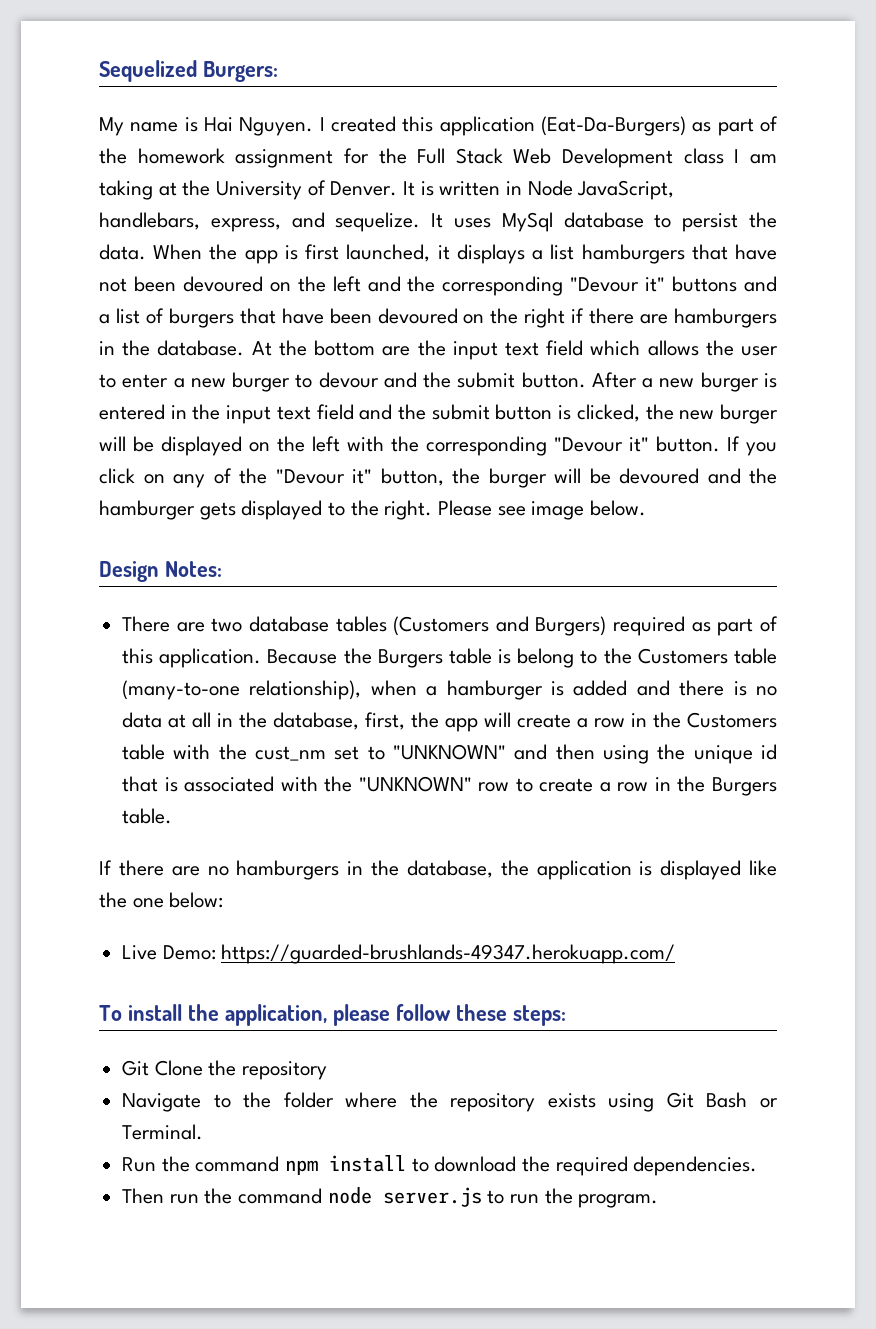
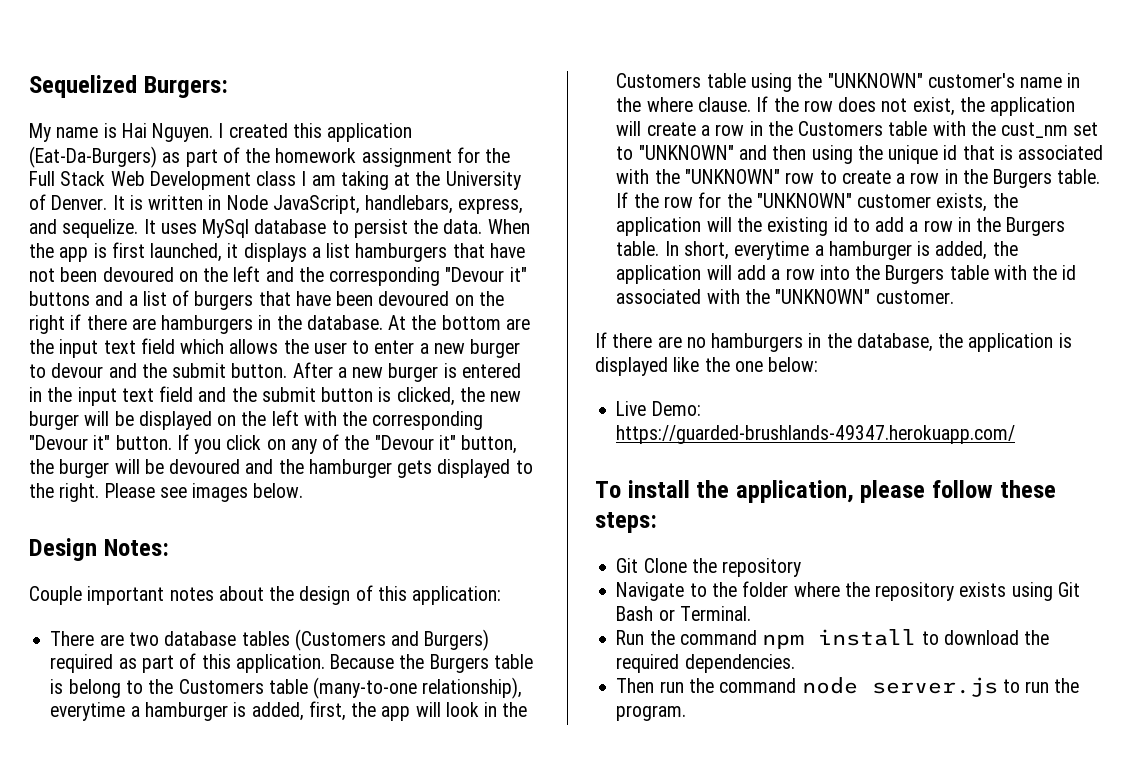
[531,501,585,520] image -> [192,483,249,502] images
(222, 569) none -> [29,585,502,605] // Couple important notes about the design of this application:
[370,680,777,700] [122,712,479,732] when a hamburger is added and there is no data at all in the database, first, the app -> [50,701,528,721] [616,73,1081,92] [616,96,1076,116] everytime a hamburger is added, first, the app will look in the Customers table using the "UNKNOWN" customer's name in the where clause. If the row does not exist, the application
(173, 816) none -> [616,192,1018,212] [616,217,1066,236] [616,241,1018,260] [616,265,1077,284] [616,289,954,304] If the row for the "UNKNOWN" customer exists, the application will the existing id to add a row in the Burgers table. In short, everytime a hamburger is added, the application will add a row into the Burgers table with the id associated with the "UNKNOWN" customer.

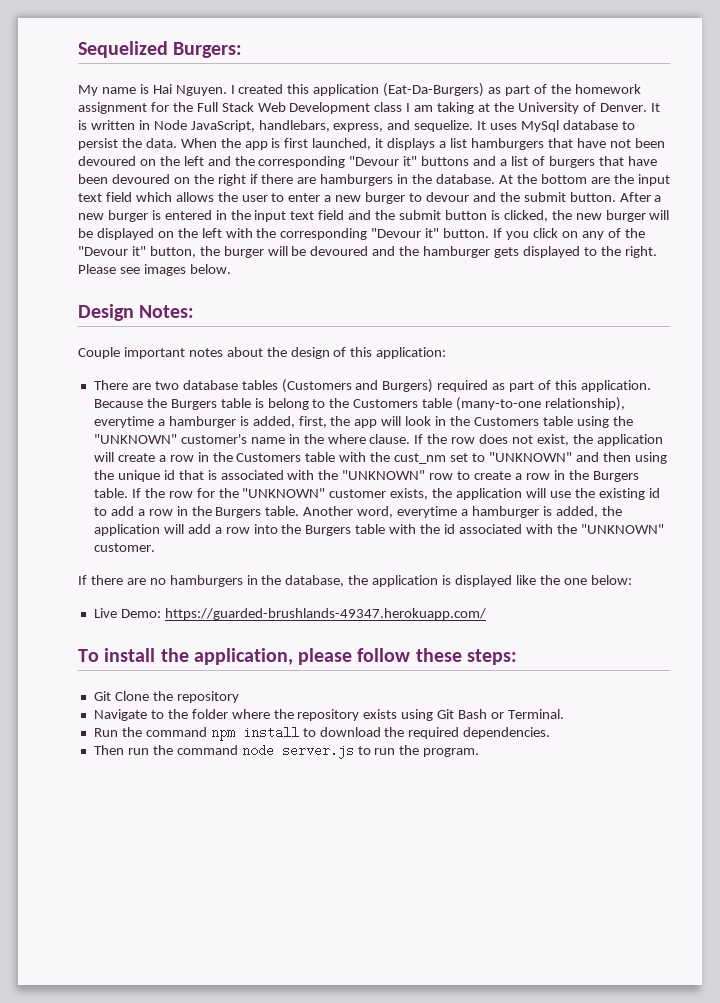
(732, 224) none -> [549,491,571,498] use
[664,241,729,260] In short, -> [303,506,394,518] Another word,

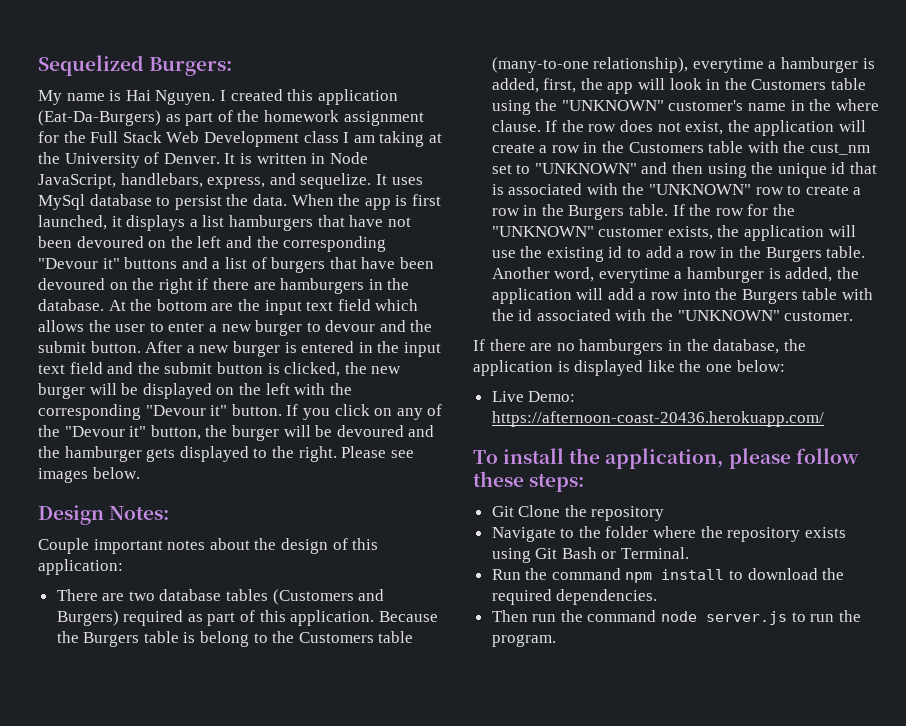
[164,608,486,620] https://guarded-brushlands-49347.herokuapp.com/ -> [491,411,824,427] https://afternoon-coast-20436.herokuapp.com/

